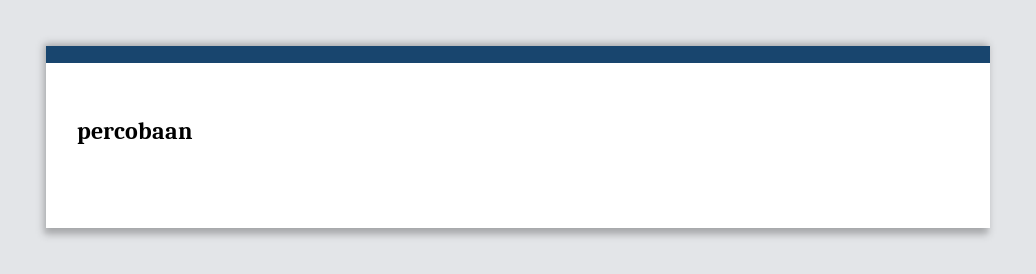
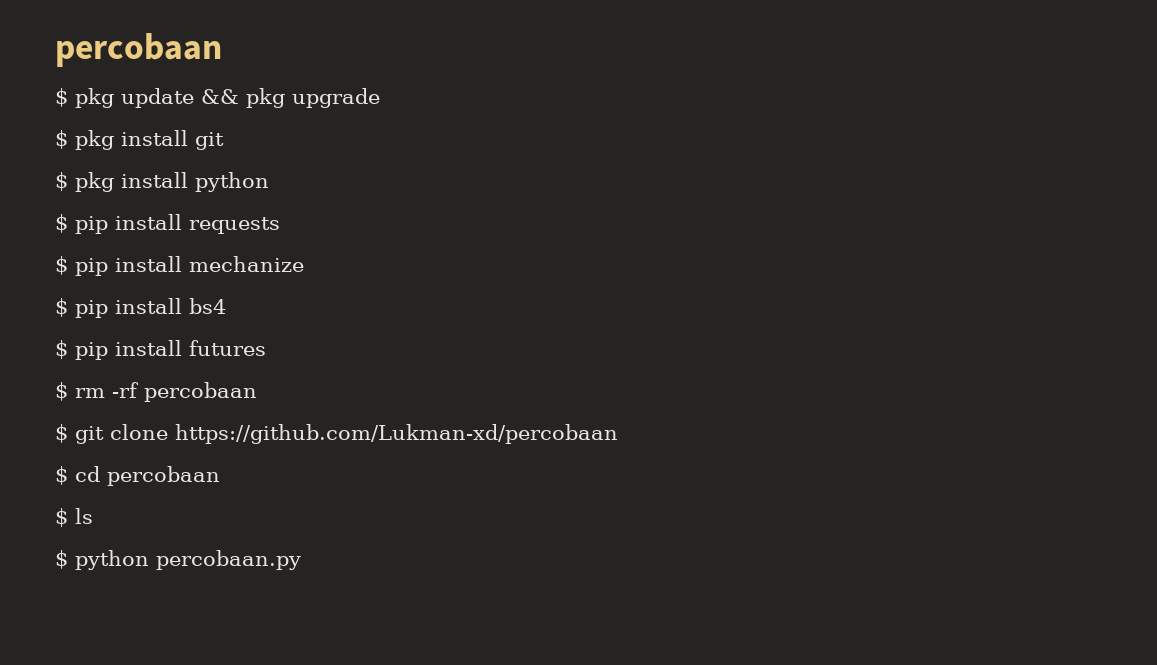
[77,122,193,144] percobaan -> [55,33,222,67] [55,88,380,108] [55,130,224,150] [55,172,269,192] [55,214,280,234] [55,256,304,276] [55,298,226,318] [55,340,266,360] [55,382,257,402] [55,424,618,444] [55,466,220,486] [55,508,93,527] [55,550,301,570] percobaan // $ pkg update && pkg upgrade // $ pkg install git // $ pkg install python // $ pip install requests // $ pip install mechanize // $ pip install bs4 // $ pip install futures // $ rm -rf percobaan // $ git clone https://github.com/Lukman-xd/percobaan // $ cd percobaan // $ ls // $ python percobaan.py

